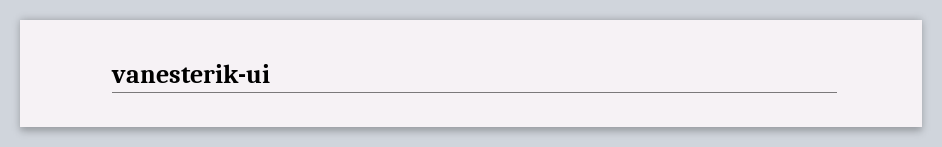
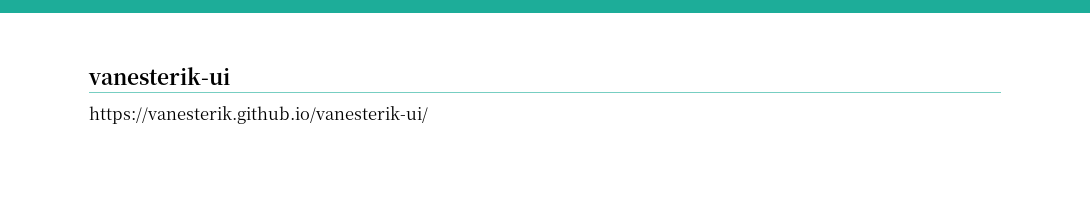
(270, 73) none -> [89,106,428,124] // https://vanesterik.github.io/vanesterik-ui/

